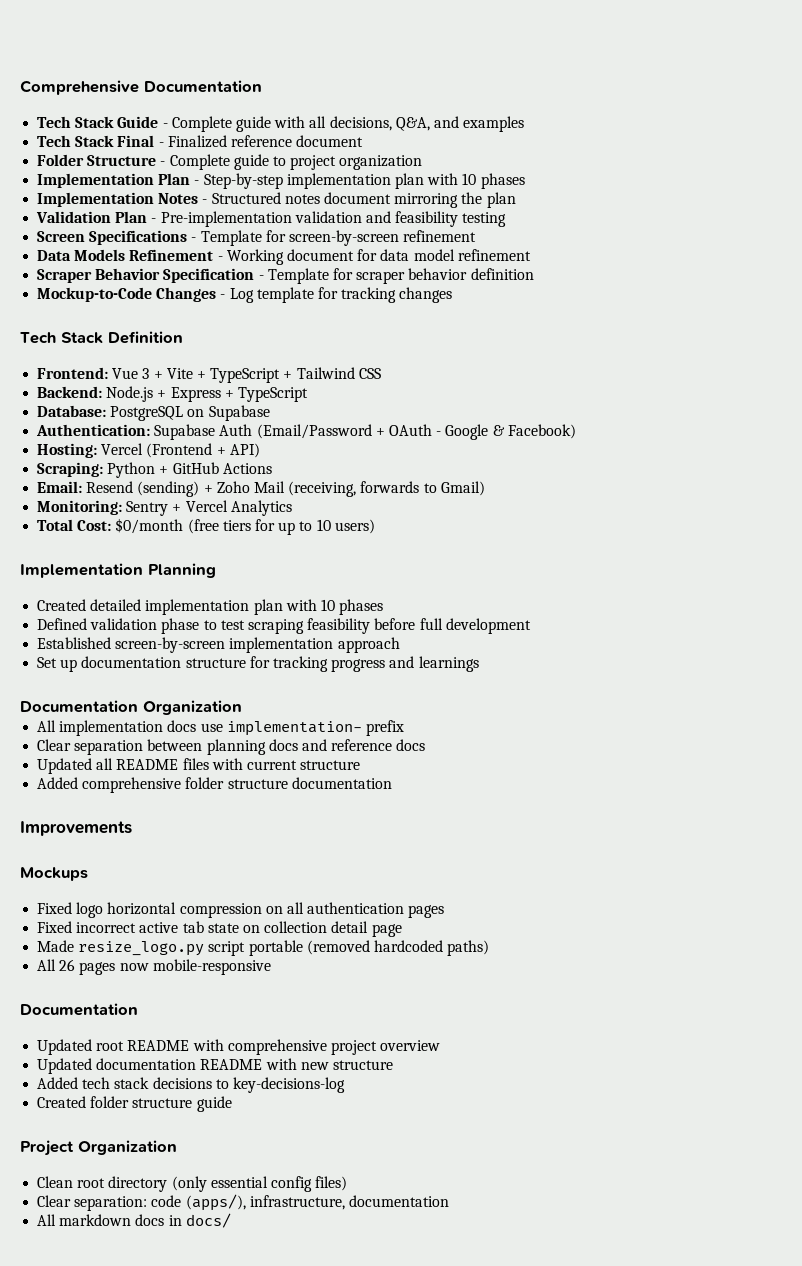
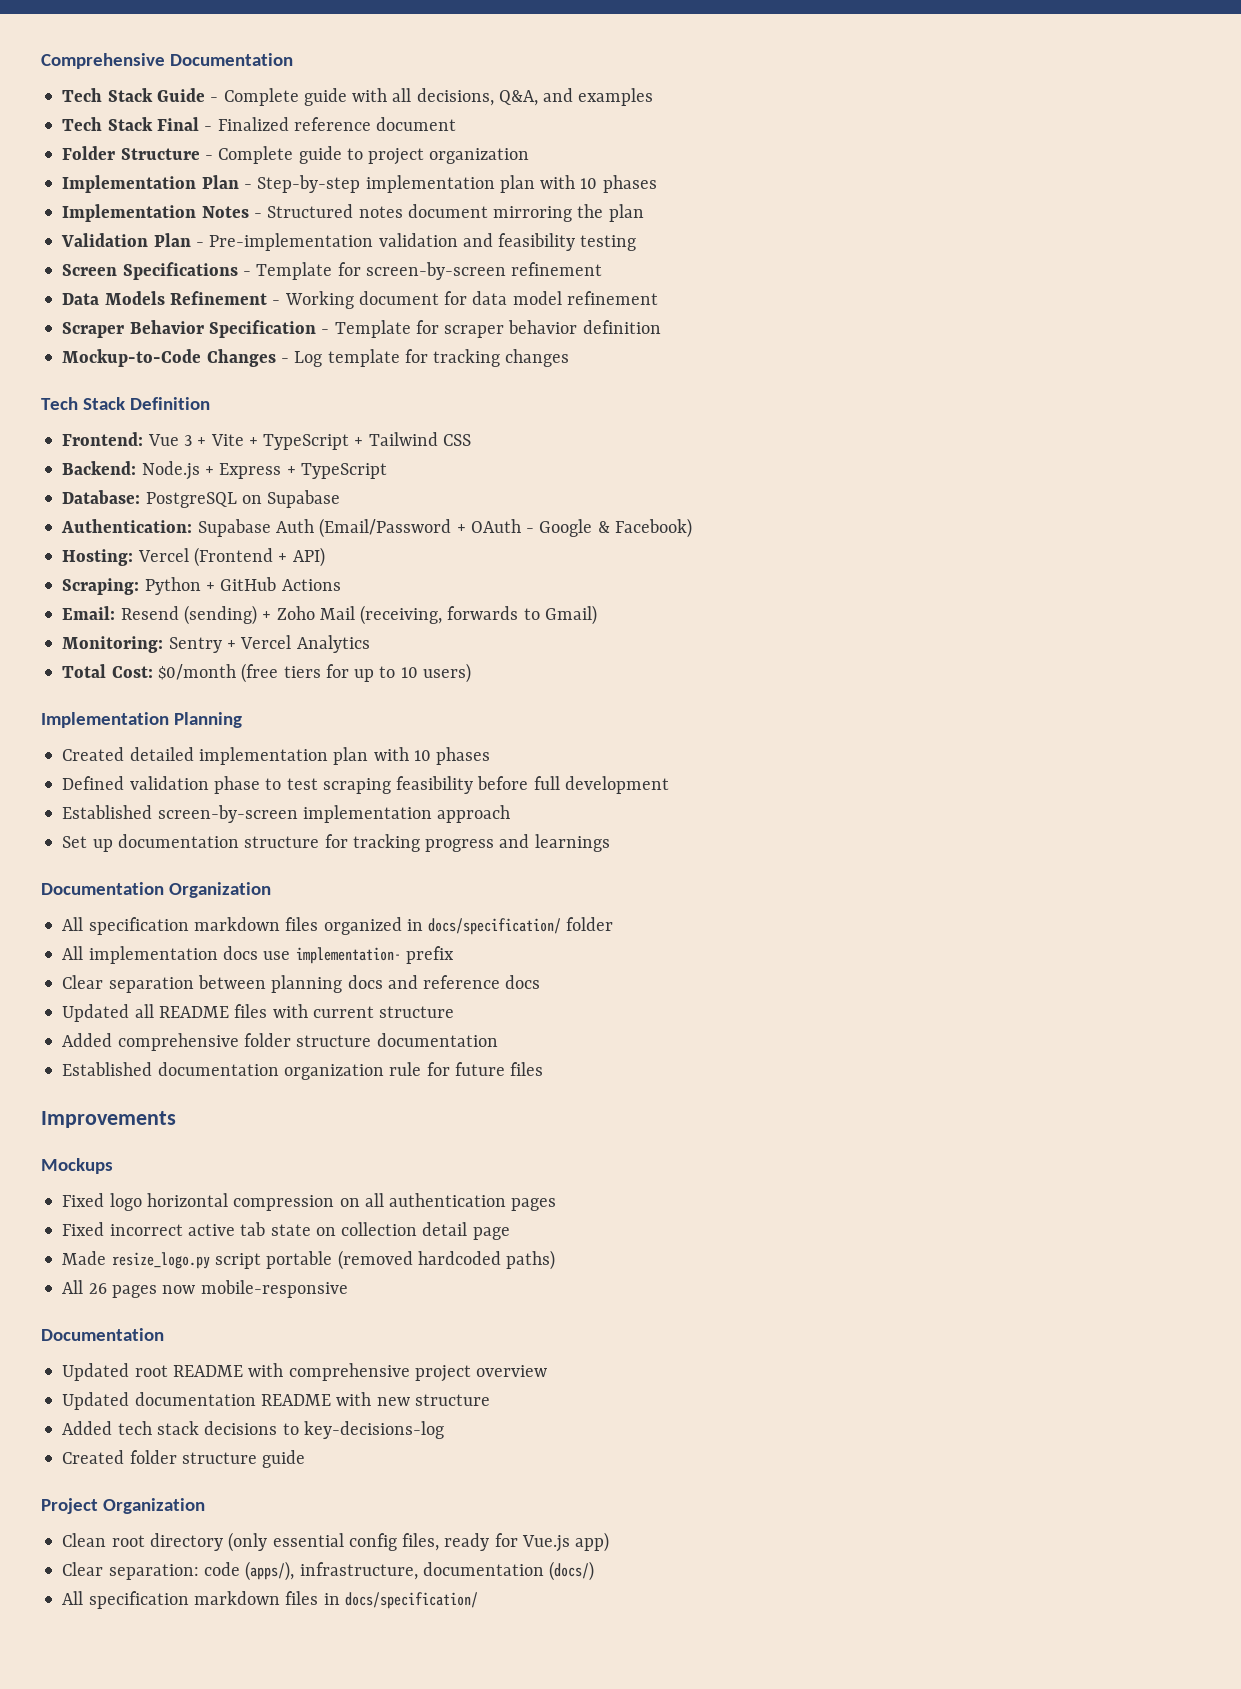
(242, 707) none -> [62,917,614,935] // All specification markdown files organized in docs/specification/ folder
(392, 783) none -> [62,1062,544,1080] // Established documentation organization rule for future files
[315,1176,348,1191] files) -> [402,1532,610,1552] files, ready for Vue.js app)
[37,1213,231,1228] // All markdown docs in docs/ -> [549,1561,595,1581] [62,1591,478,1609] (docs/) // All specification markdown files in docs/specification/

